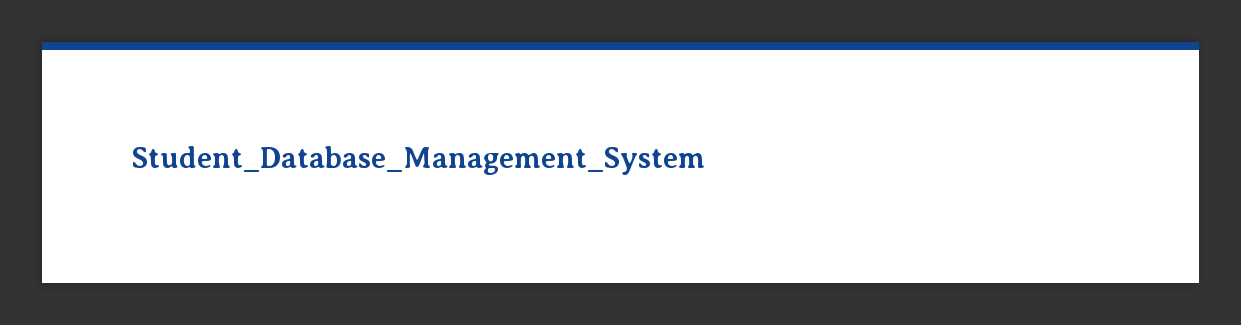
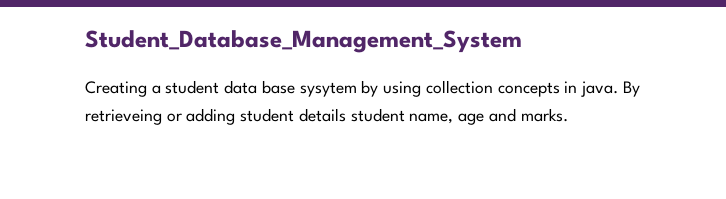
(705, 160) none -> [85,80,640,97] [85,108,568,125] // Creating a student data base sysytem by using collection concepts in java. By retrieveing or adding student details student name, age and marks.

